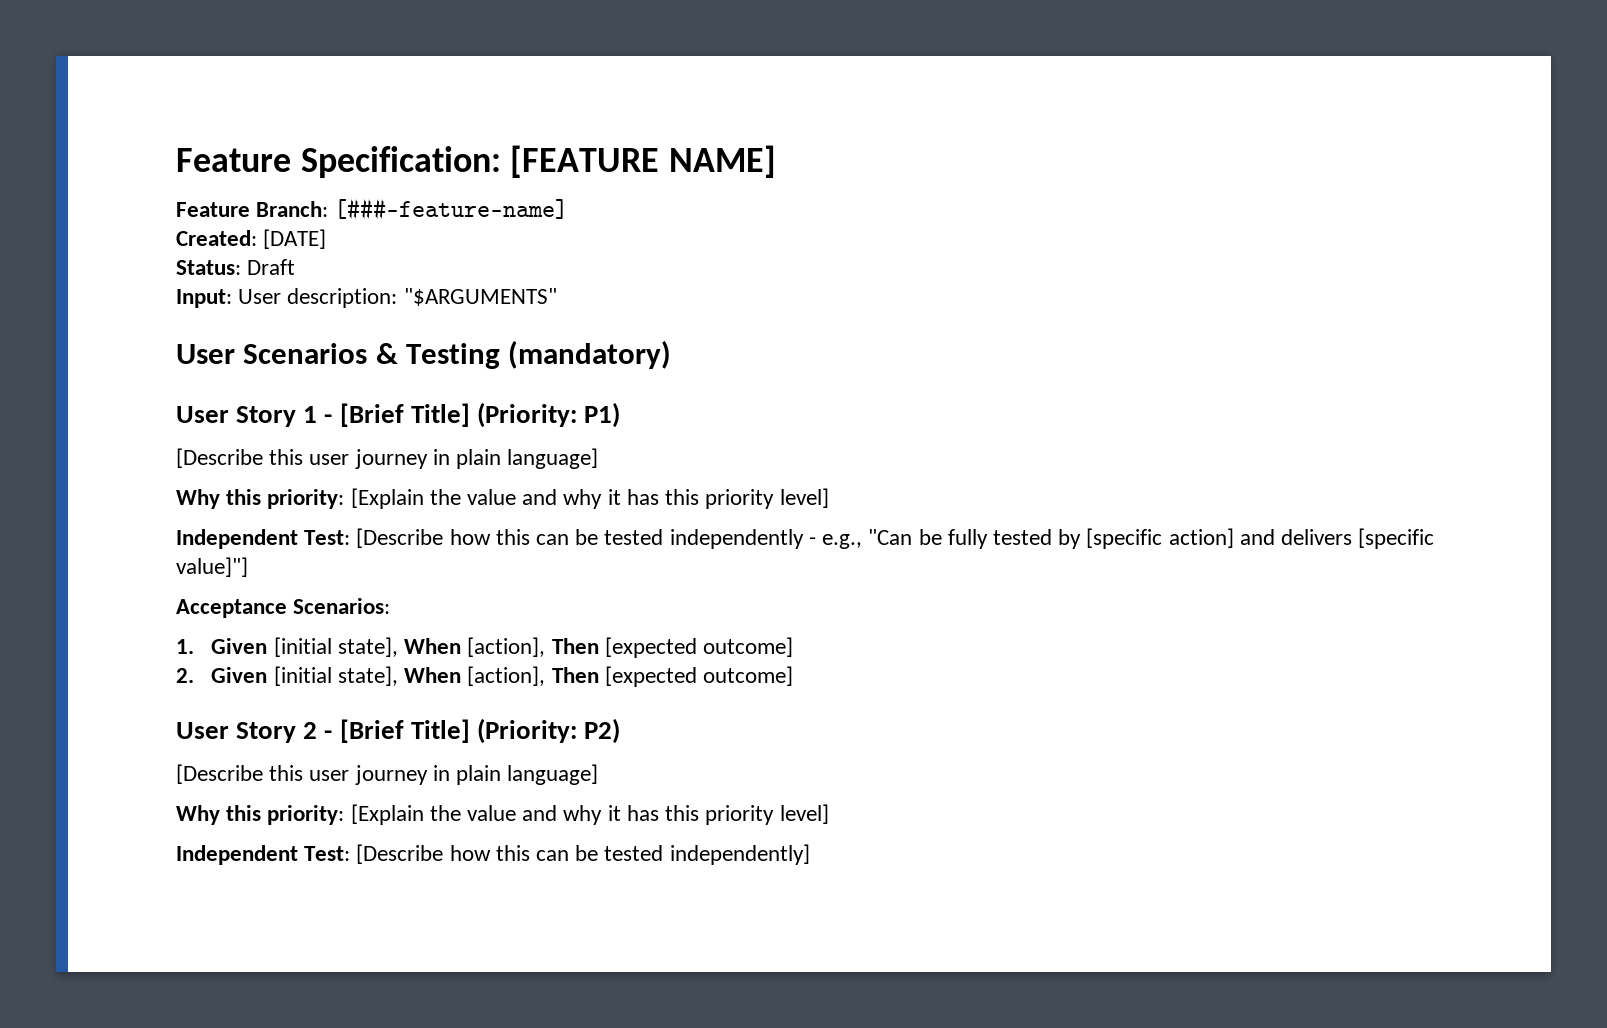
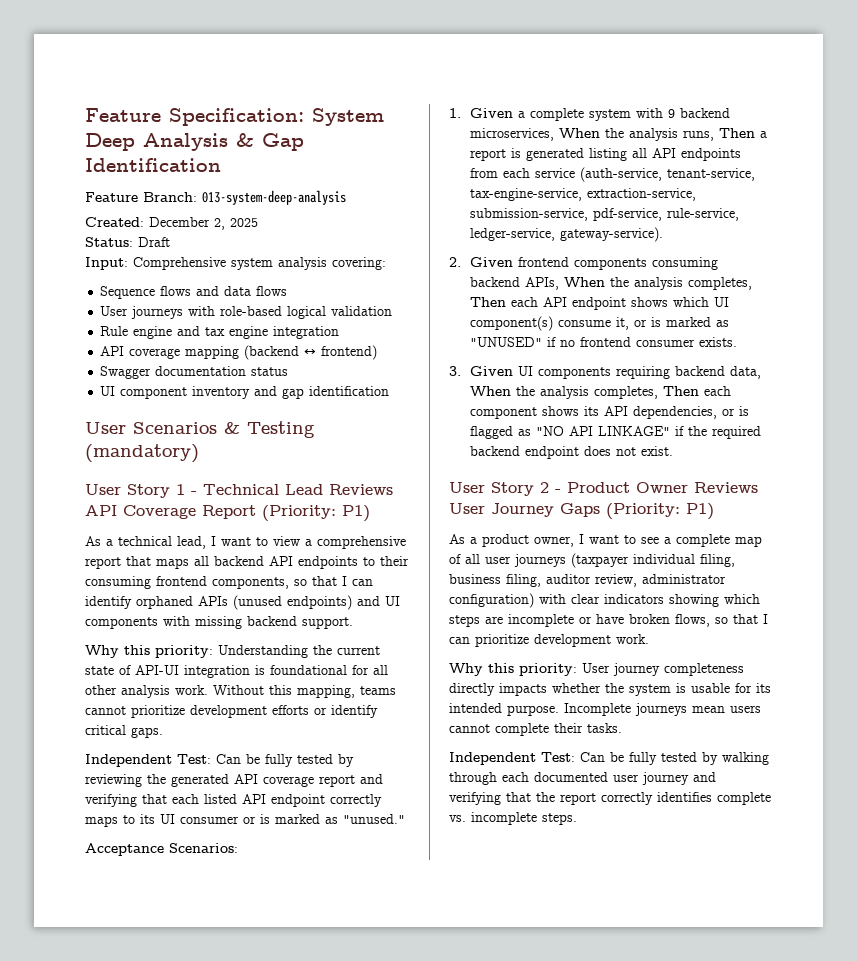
[510,145,777,178] [FEATURE NAME] -> [312,108,384,126] [85,133,304,151] [85,158,221,172] System Deep Analysis & Gap Identification
[334,198,569,220] [###-feature-name] -> [202,190,346,205] 013-system-deep-analysis
[263,229,327,249] [DATE] -> [149,217,258,230] December 2, 2025
[238,288,557,308] User description: "$ARGUMENTS" -> [133,257,386,270] [100,286,288,299] [100,306,393,319] [100,326,340,339] [100,345,378,360] [100,366,289,379] [100,386,390,399] Comprehensive system analysis covering: // Sequence flows and data flows // User journeys with role-based logical validation // Rule engine and tax engine integration // API coverage mapping (backend ↔ frontend) // Swagger documentation status // UI component inventory and gap identification
[339,402,621,428] [176,448,599,469] [176,488,829,509] [176,528,1435,549] [176,557,248,577] [176,598,391,618] [176,637,793,658] [176,666,793,687] [176,718,621,744] [176,764,599,785] [176,804,829,825] [176,844,810,865] [Brief Title] (Priority: P1) // [Describe this user journey in plain language] // Why this priority: [Explain the value and why it has this priority level] // Independent Test: [Describe how this can be tested independently - e.g., "Can be fully tested by [specific action] and delivers [specific value]"] // Acceptance Scenarios: // 1. Given [initial state], When [action], Then [expected outcome] // 2. Given [initial state], When [action], Then [expected outcome] // User Story 2 - [Brief Title] (Priority: P2) // [Describe this user journey in plain language] // Why this priority: [Explain the value and why it has this priority level] // Independent Test: [Describe how this can be tested independently] -> [203,484,393,495] [85,505,370,522] [85,536,406,549] [85,556,409,569] [85,576,373,589] [85,595,400,610] [85,616,353,629] [85,645,380,658] [85,665,388,678] [85,685,396,698] [85,705,378,718] [85,725,163,738] [85,754,354,767] [85,774,383,787] [85,794,382,807] [85,814,405,827] [85,843,238,856] [449,108,730,121] [469,128,767,141] [469,148,741,161] [469,167,755,182] [469,188,696,201] [469,208,739,221] [469,227,663,242] [449,257,718,270] [469,277,752,290] [469,297,729,310] [469,316,729,331] [469,337,737,347] [449,366,761,379] [469,386,731,399] [469,406,749,419] [469,426,761,439] [469,446,673,459] [449,482,758,496] [449,503,714,520] [449,534,762,547] [449,553,735,568] [449,574,726,587] [449,593,760,608] [449,614,768,627] [449,634,649,647] [449,663,744,676] [449,683,771,696] [449,703,761,716] [449,723,622,736] [449,752,769,765] [449,772,716,785] [449,792,771,805] [449,812,577,825] Technical Lead Reviews API Coverage Report (Priority: P1) // As a technical lead, I want to view a comprehensive report that maps all backend API endpoints to their consuming frontend components, so that I can identify orphaned APIs (unused endpoints) and UI components with missing backend support. // Why this priority: Understanding the current state of API-UI integration is foundational for all other analysis work. Without this mapping, teams cannot prioritize development efforts or identify critical gaps. // Independent Test: Can be fully tested by reviewing the generated API coverage report and verifying that each listed API endpoint correctly maps to its UI consumer or is marked as "unused." // Acceptance Scenarios: // 1. Given a complete system with 9 backend microservices, When the analysis runs, Then a report is generated listing all API endpoints from each service (auth-service, tenant-service, tax-engine-service, extraction-service, submission-service, pdf-service, rule-service, ledger-service, gateway-service). // 2. Given frontend components consuming backend APIs, When the analysis completes, Then each API endpoint shows which UI component(s) consume it, or is marked as "UNUSED" if no frontend consumer exists. // 3. Given UI components requiring backend data, When the analysis completes, Then each component shows its API dependencies, or is flagged as "NO API LINKAGE" if the required backend endpoint does not exist. // User Story 2 - Product Owner Reviews User Journey Gaps (Priority: P1) // As a product owner, I want to see a complete map of all user journeys (taxpayer individual filing, business filing, auditor review, administrator configuration) with clear indicators showing which steps are incomplete or have broken flows, so that I can prioritize development work. // Why this priority: User journey completeness directly impacts whether the system is usable for its intended purpose. Incomplete journeys mean users cannot complete their tasks. // Independent Test: Can be fully tested by walking through each documented user journey and verifying that the report correctly identifies complete vs. incomplete steps.

